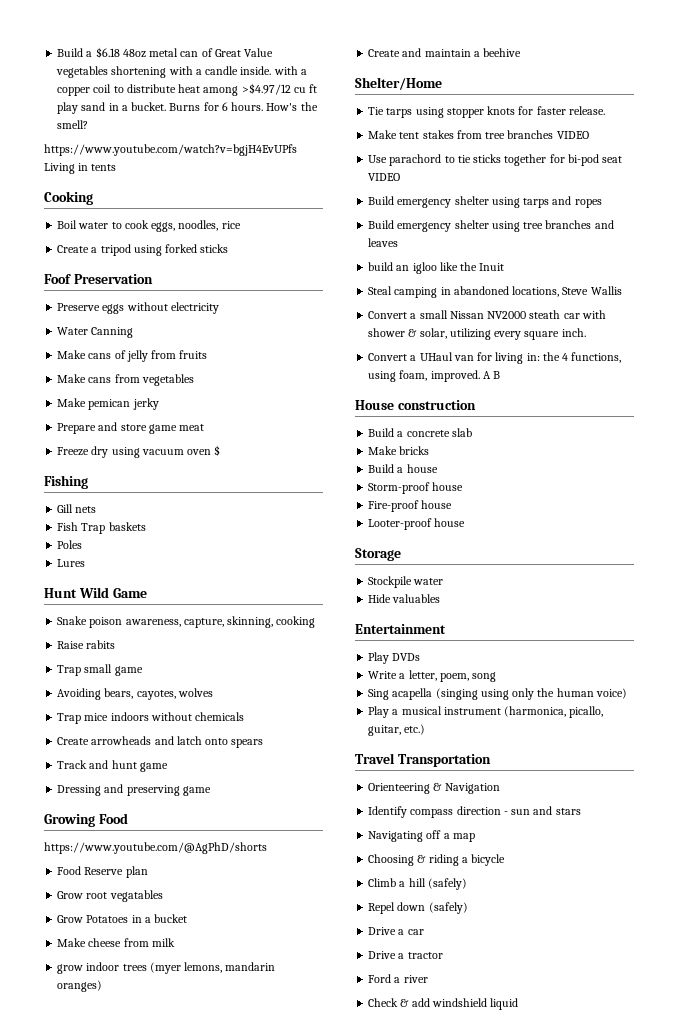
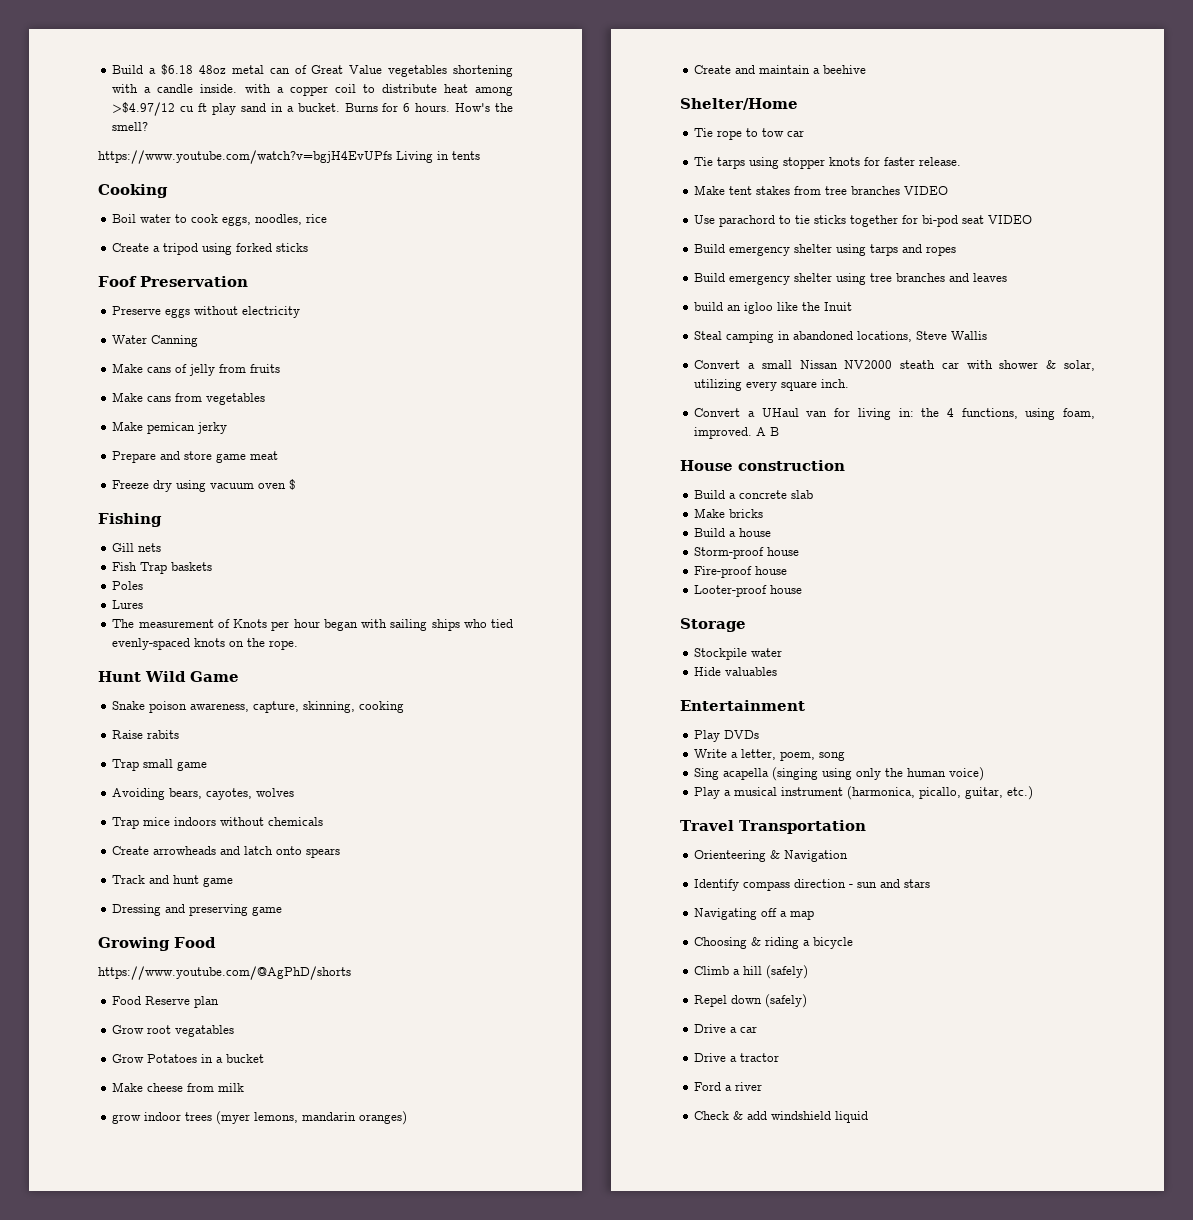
(86, 563) none -> [112,619,513,631] [112,638,299,650] // The measurement of Knots per hour began with sailing ships who tied evenly-spaced knots on the rope.
(442, 83) none -> [694,128,805,140] // Tie rope to tow car

